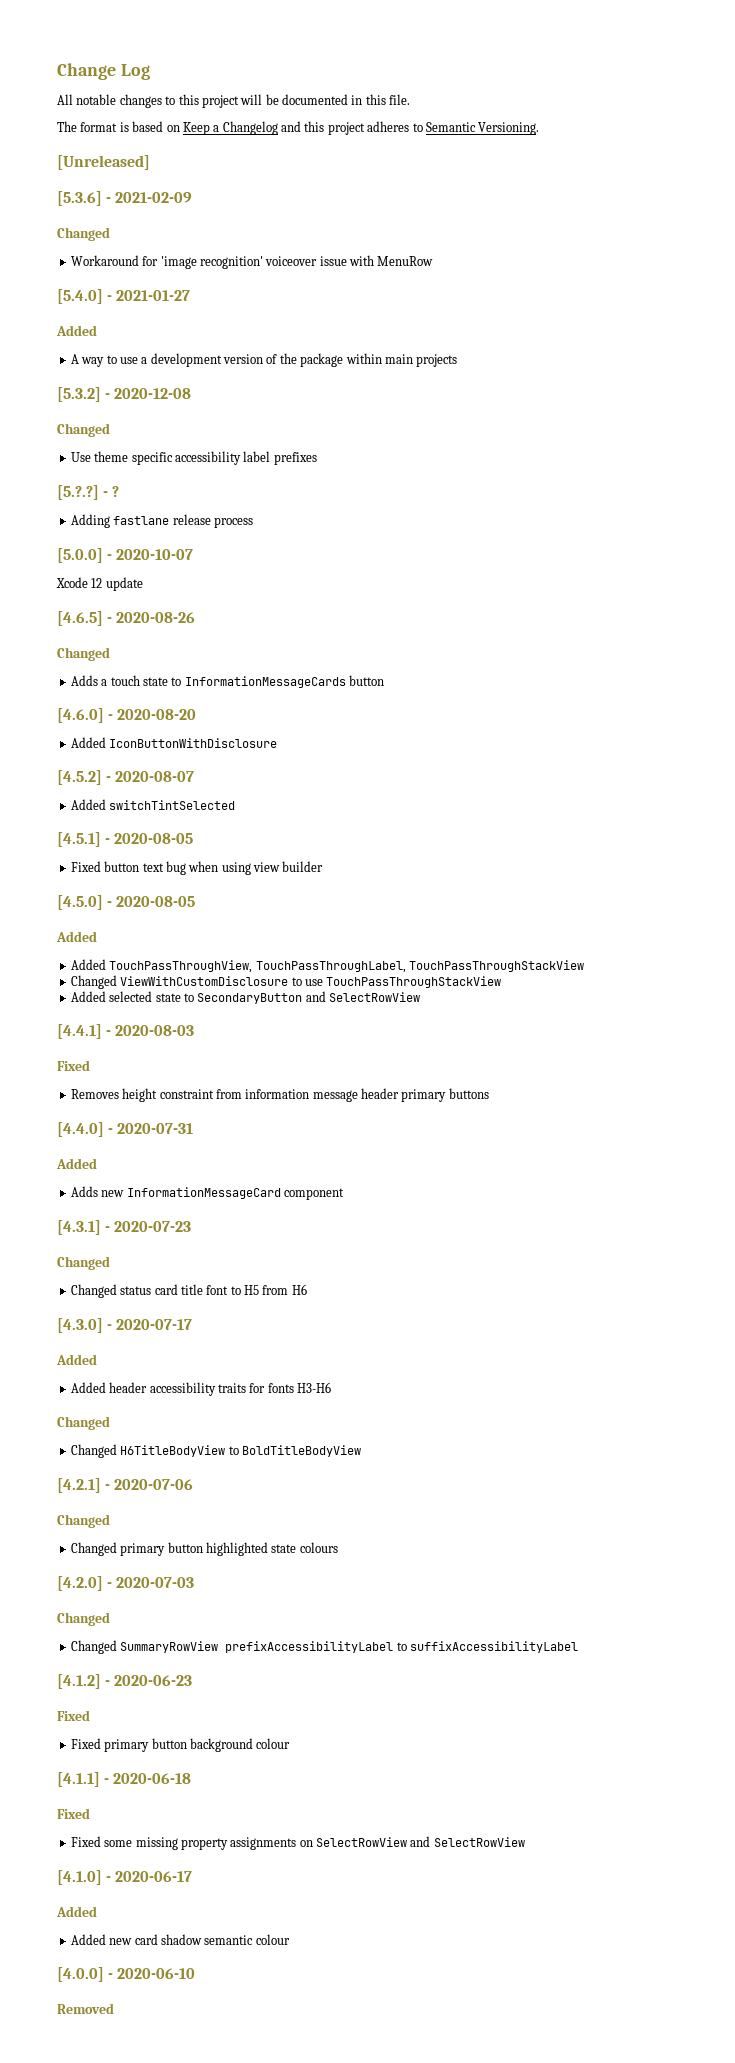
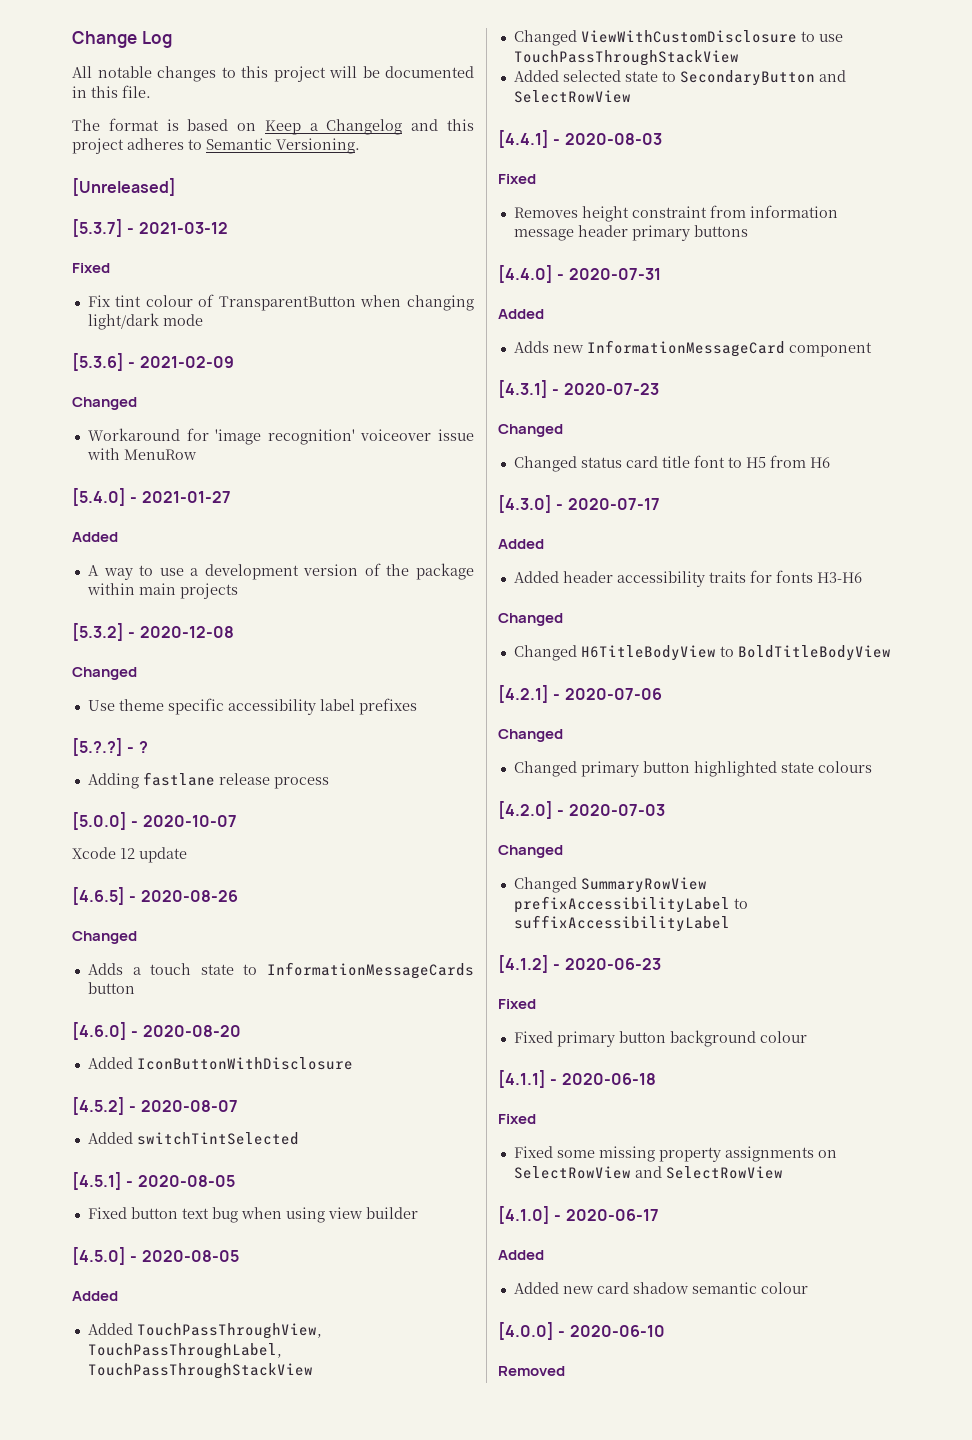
(150, 162) none -> [72,219,228,237] [72,263,110,273] [87,294,474,311] [87,313,203,330] // [5.3.7] - 2021-03-12 // Fixed // Fix tint colour of TransparentButton when changing light/dark mode

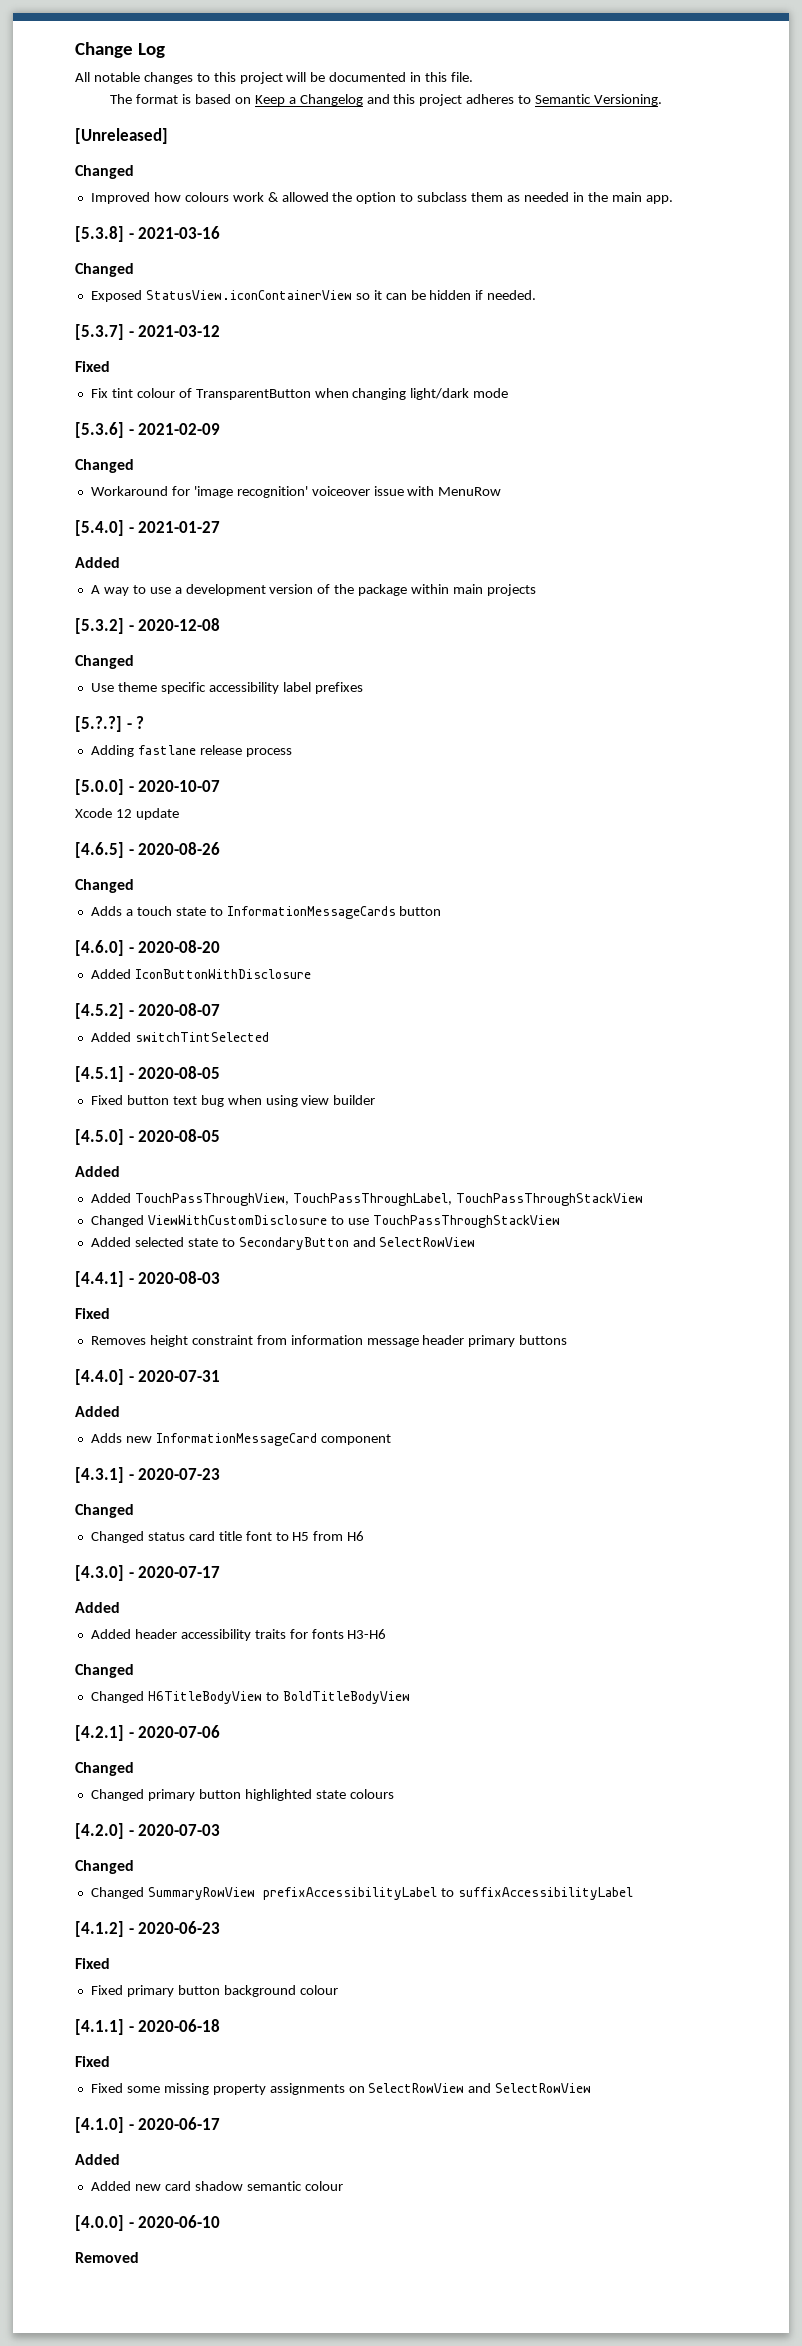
(176, 187) none -> [75,165,134,179] [90,192,673,204] [75,226,221,242] [75,263,134,277] [90,290,537,302] // Changed // Improved how colours work & allowed the option to subclass them as needed in the main app. // [5.3.8] - 2021-03-16 // Changed // Exposed StatusView.iconContainerView so it can be hidden if needed.

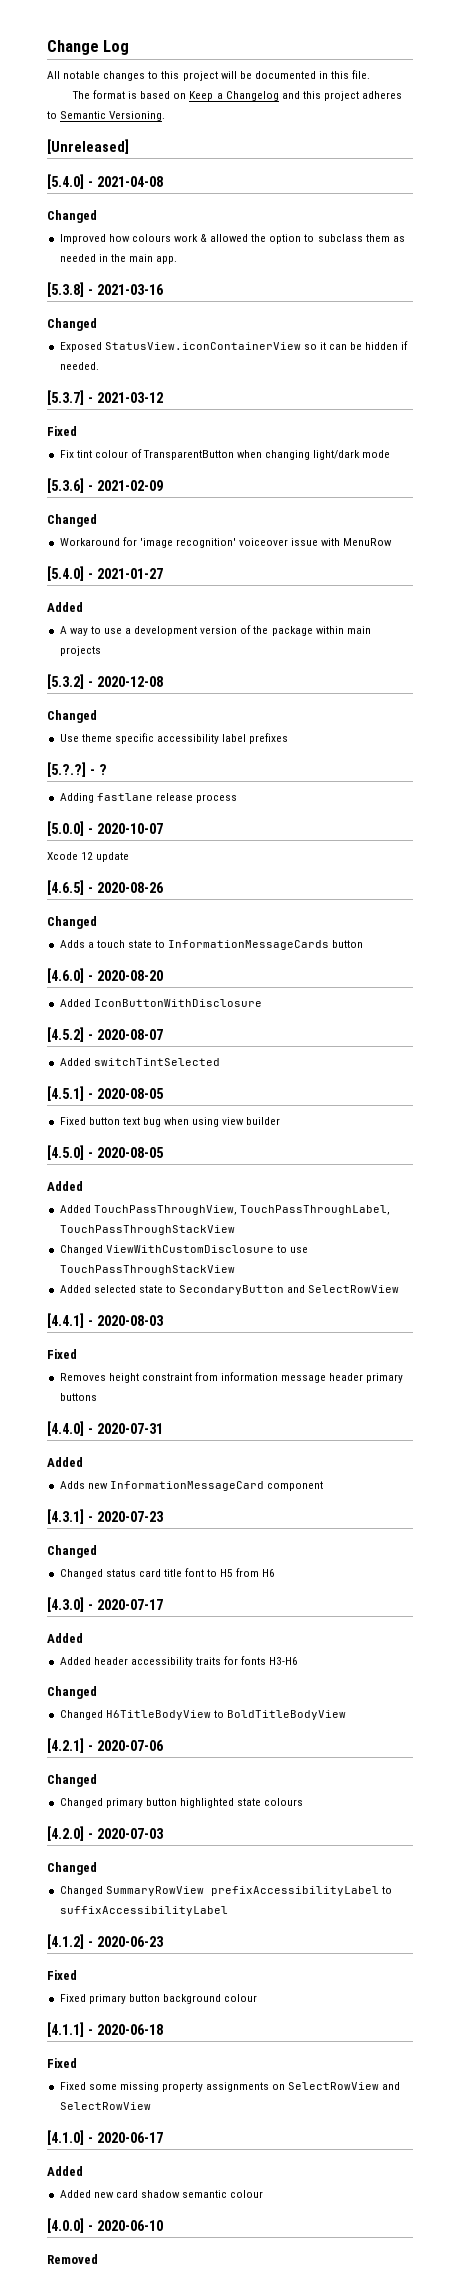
(168, 136) none -> [47,174,163,189] // [5.4.0] - 2021-04-08

